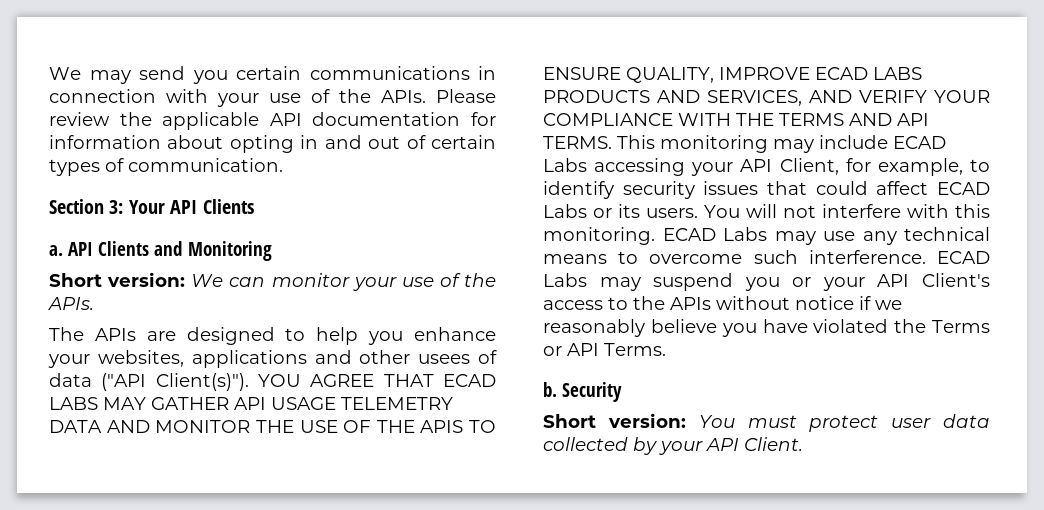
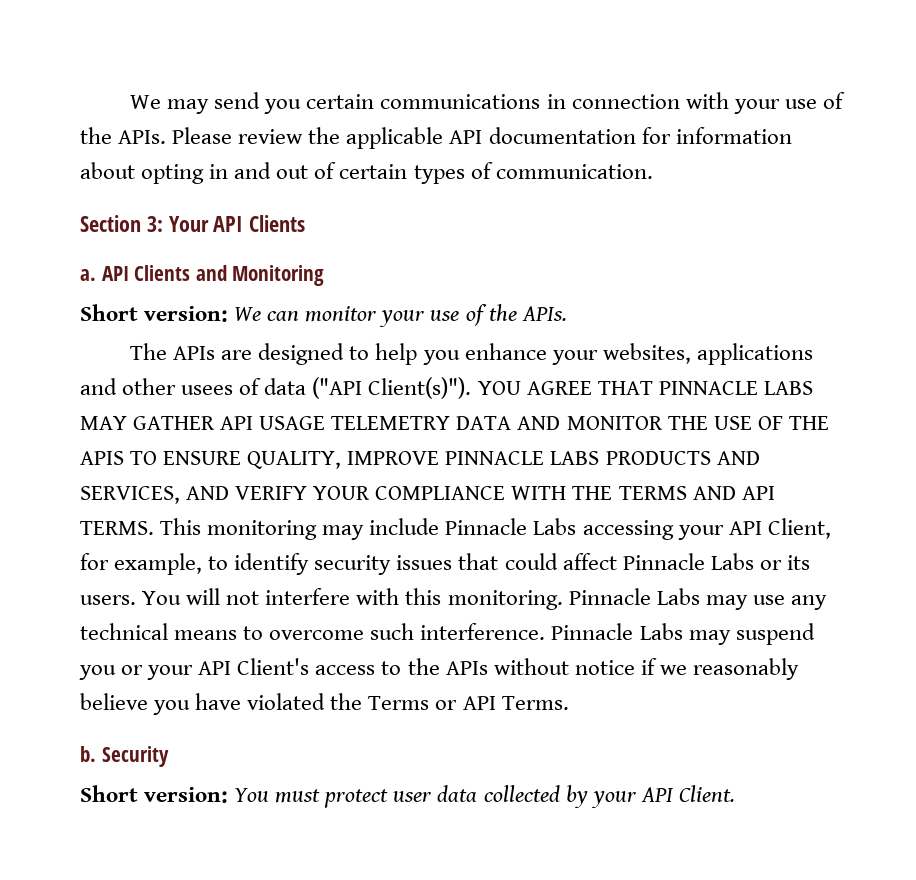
[442,374,496,387] ECAD -> [658,381,758,395] PINNACLE
[815,67,868,80] ECAD -> [445,451,545,465] PINNACLE
[893,136,946,149] ECAD -> [445,518,528,535] Pinnacle
[937,182,990,195] ECAD -> [622,553,705,570] Pinnacle
[662,228,716,241] ECAD -> [568,588,651,605] Pinnacle
[937,251,990,264] ECAD -> [551,623,634,640] Pinnacle

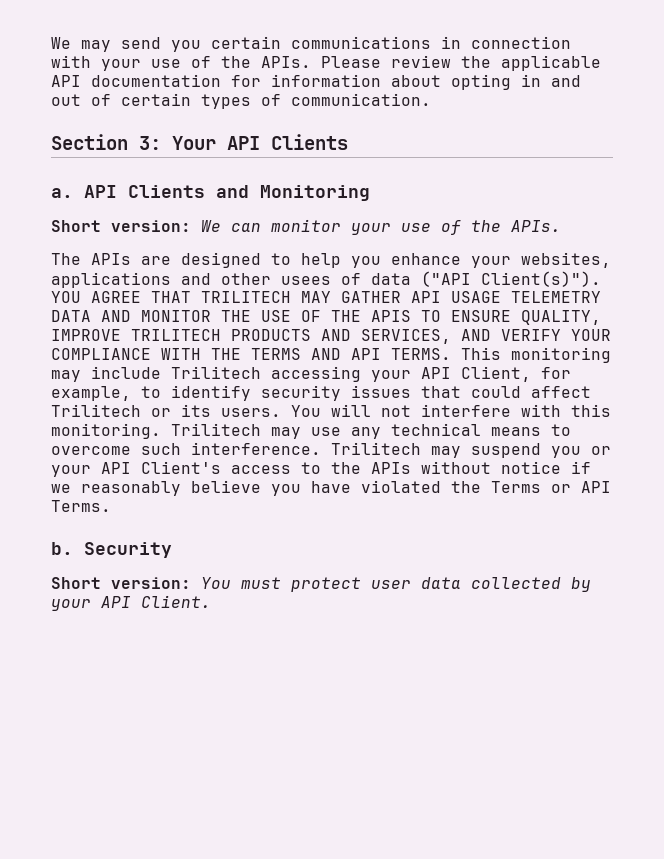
[658,381,813,395] PINNACLE LABS -> [201,291,291,303] TRILITECH
[445,451,600,465] PINNACLE LABS -> [131,329,221,341] TRILITECH
[445,518,577,535] Pinnacle Labs -> [171,366,261,379] Trilitech
[622,553,754,570] Pinnacle Labs -> [51,404,141,417] Trilitech
[568,588,700,605] Pinnacle Labs -> [171,423,261,436] Trilitech
[551,623,683,640] Pinnacle Labs -> [331,442,421,455] Trilitech

